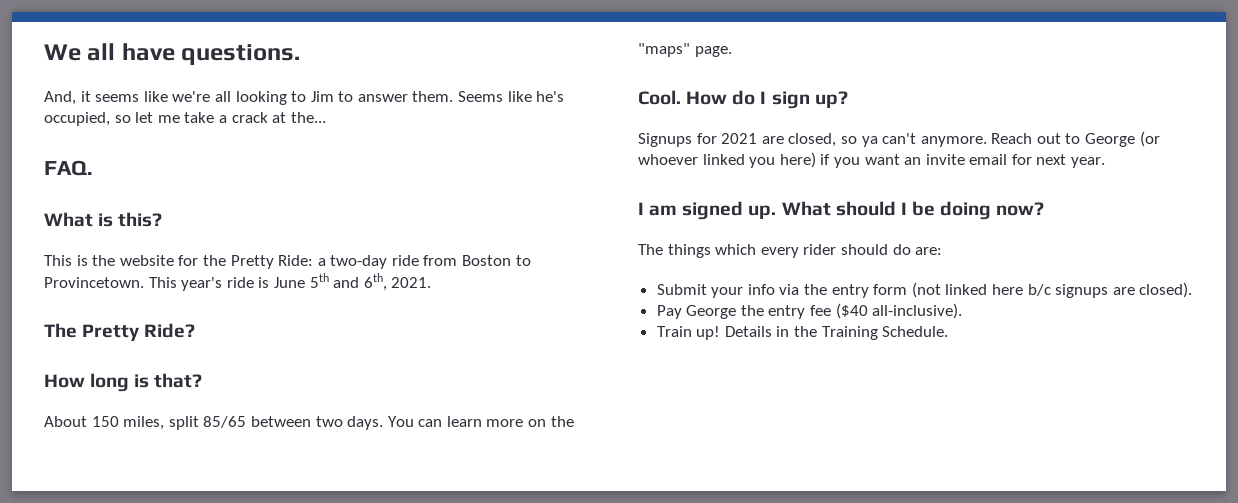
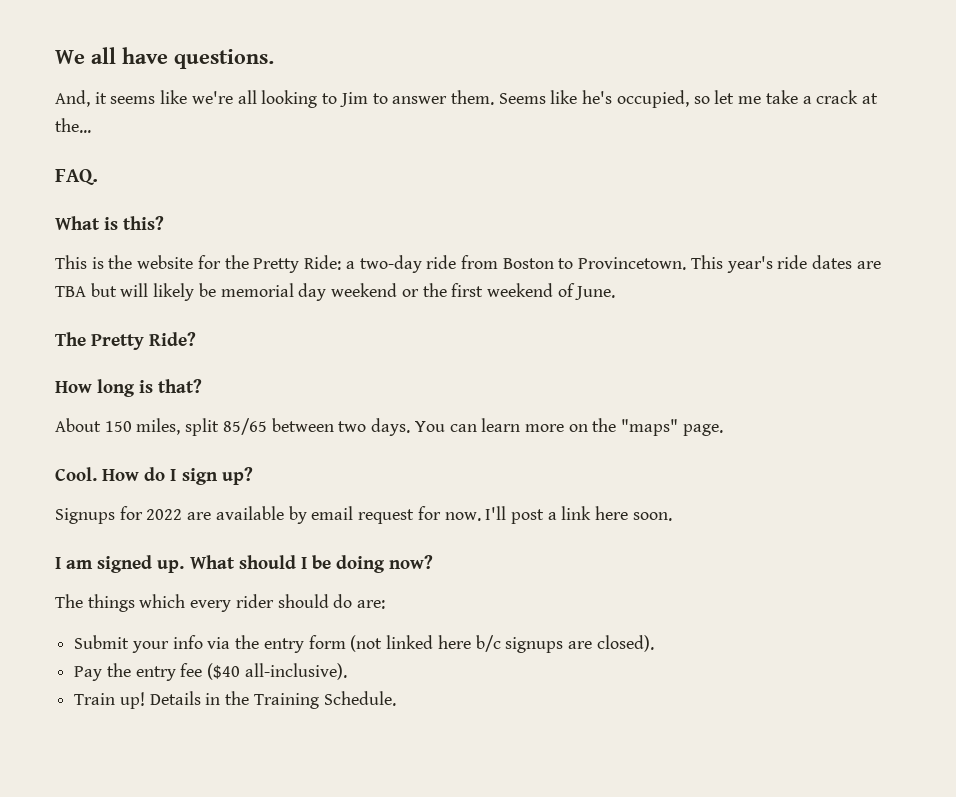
[258,273,432,291] is June 5th and 6th, 2021. -> [812,255,881,269] [55,283,616,301] dates are TBA but will likely be memorial day weekend or the first weekend of June.
[721,131,1160,147] [638,152,1106,168] 2021 are closed, so ya can't anymore. Reach out to George (or whoever linked you here) if you want an invite email for next year. -> [146,506,672,524] 2022 are available by email request for now. I'll post a link here soon.
[686,305,737,319] George -> (103, 673) none

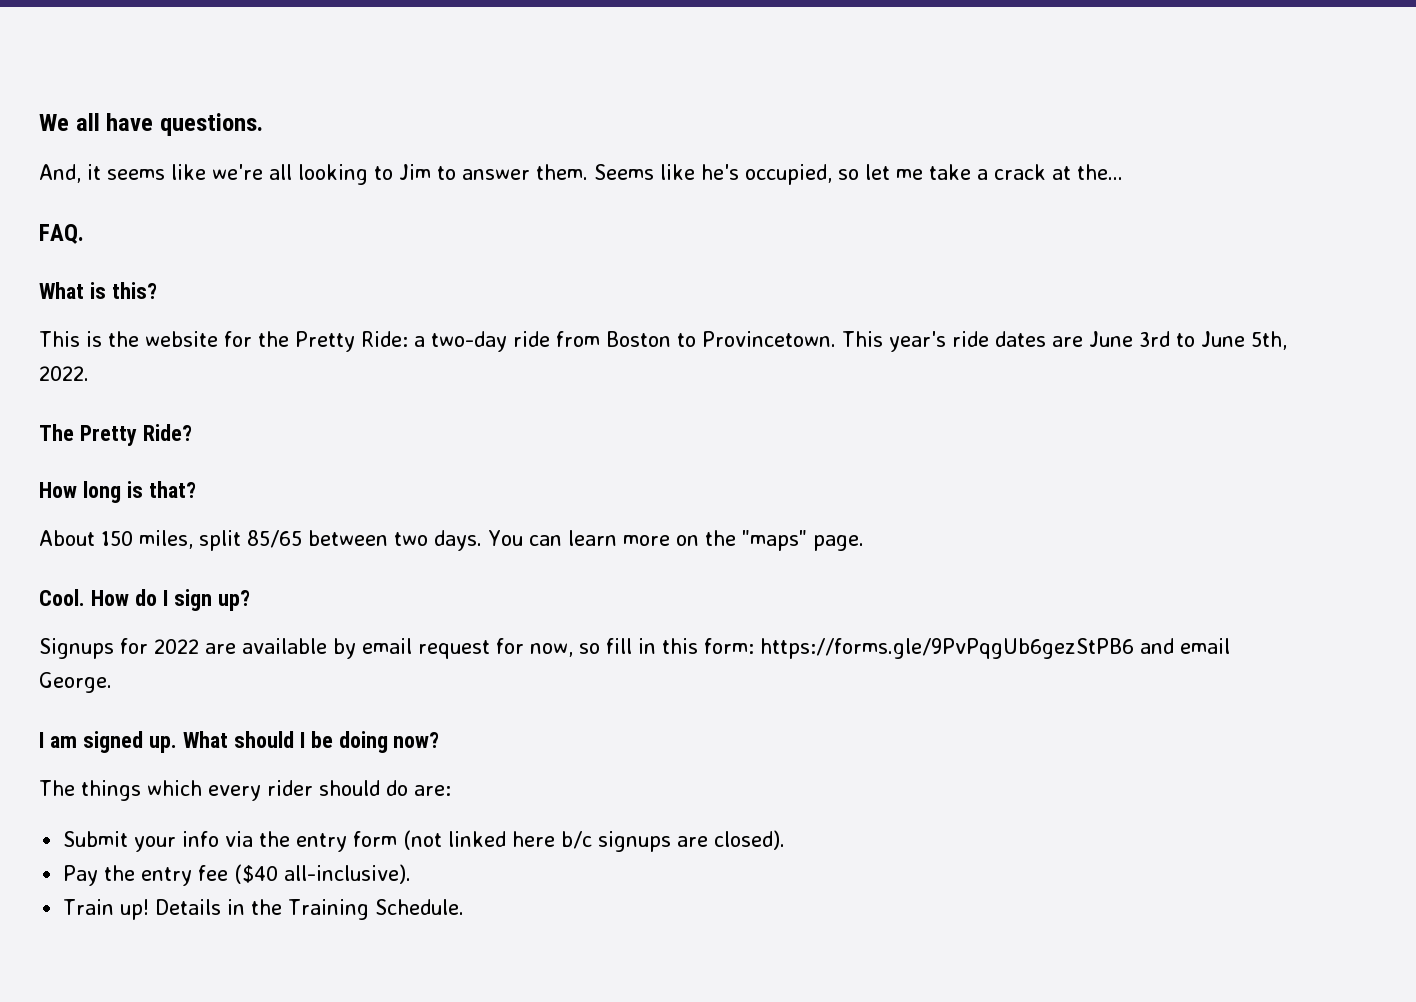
[55,283,616,301] TBA but will likely be memorial day weekend or the first weekend of June. -> [1089,331,1287,350] [39,366,89,381] June 3rd to June 5th, 2022.
[444,506,672,524] now. I'll post a link here soon. -> [530,638,1230,659] [39,672,112,693] now, so fill in this form: https://forms.gle/9PvPqgUb6gezStPB6 and email George.

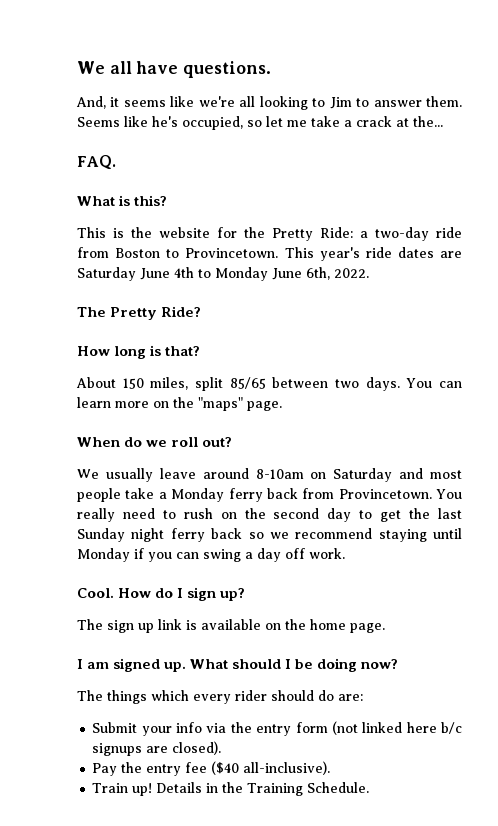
[1089,331,1287,350] June 3rd to June 5th, -> [77,267,330,281] Saturday June 4th to Monday June 6th,
(864, 543) none -> [77,437,233,447] [77,468,462,482] [77,488,462,502] [77,508,463,522] [77,528,462,542] [77,548,345,562] // When do we roll out? // We usually leave around 8-10am on Saturday and most people take a Monday ferry back from Provincetown. You really need to rush on the second day to get the last Sunday night ferry back so we recommend staying until Monday if you can swing a day off work.
[39,638,1230,659] [39,672,112,693] Signups for 2022 are available by email request for now, so fill in this form: https://forms.gle/9PvPqgUb6gezStPB6 and email George. -> [77,619,385,633] The sign up link is available on the home page.

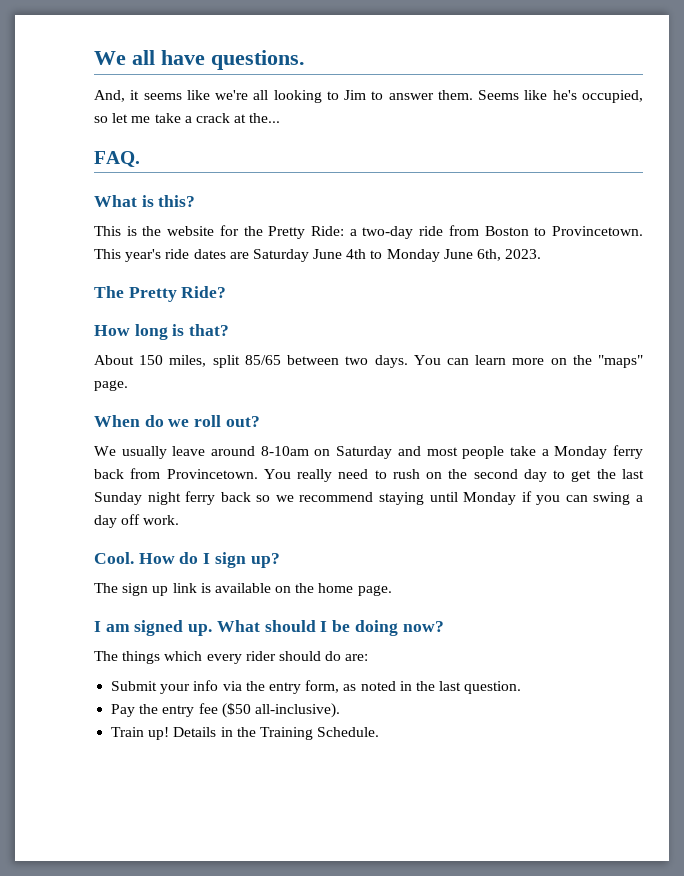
[334,268,369,278] 2022. -> [505,249,542,259] 2023.
[295,721,463,735] [92,741,222,756] form (not linked here b/c signups are closed). -> [305,680,522,694] form, as noted in the last question.
[211,761,240,775] ($40 -> [221,703,251,718] ($50

